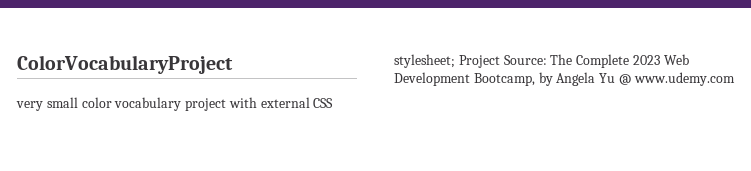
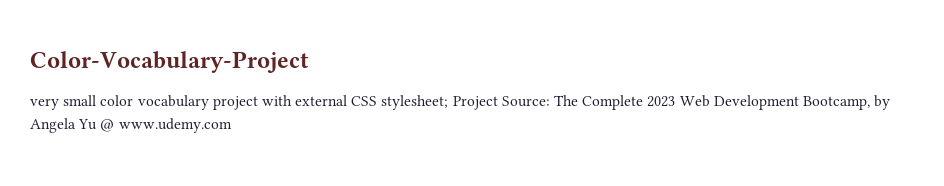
[17,55,233,74] ColorVocabularyProject -> [30,51,309,73] Color-Vocabulary-Project

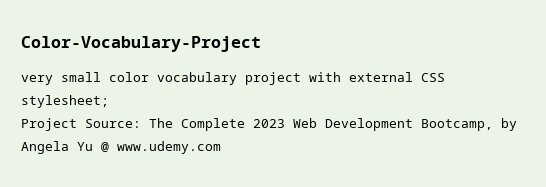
(449, 102) none -> (109, 101) //

